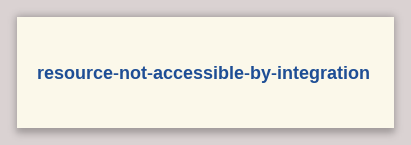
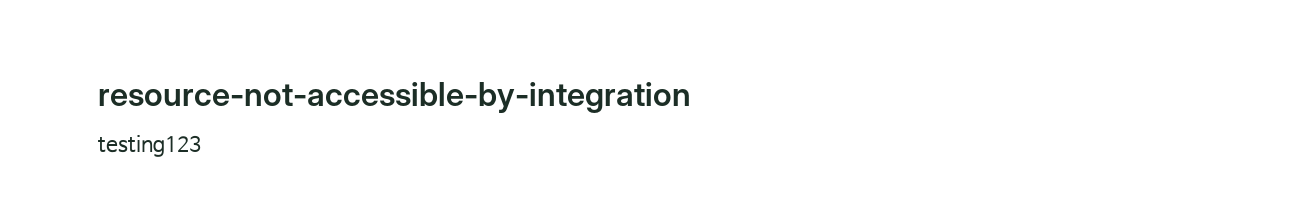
(370, 74) none -> [98,135,201,157] // testing123

